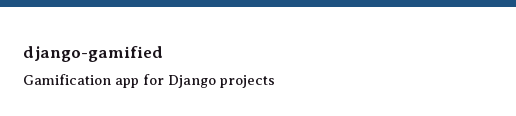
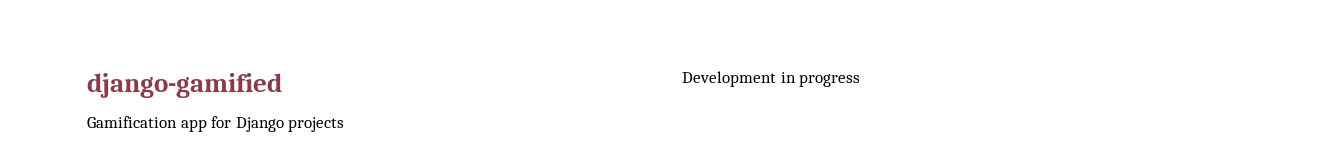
(275, 81) none -> [682,71,861,87] // Development in progress

